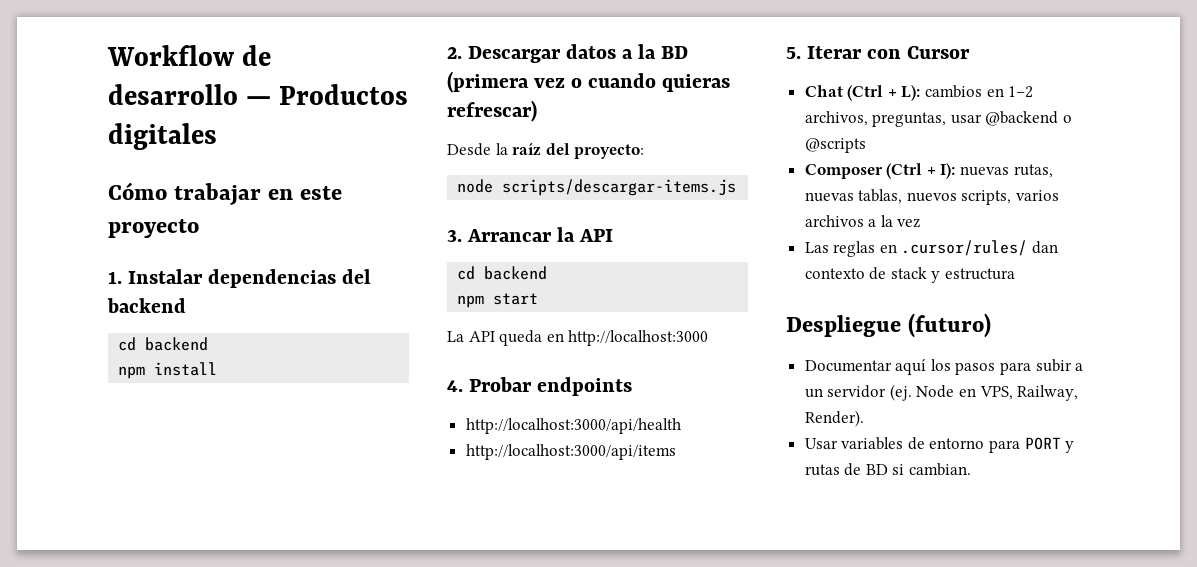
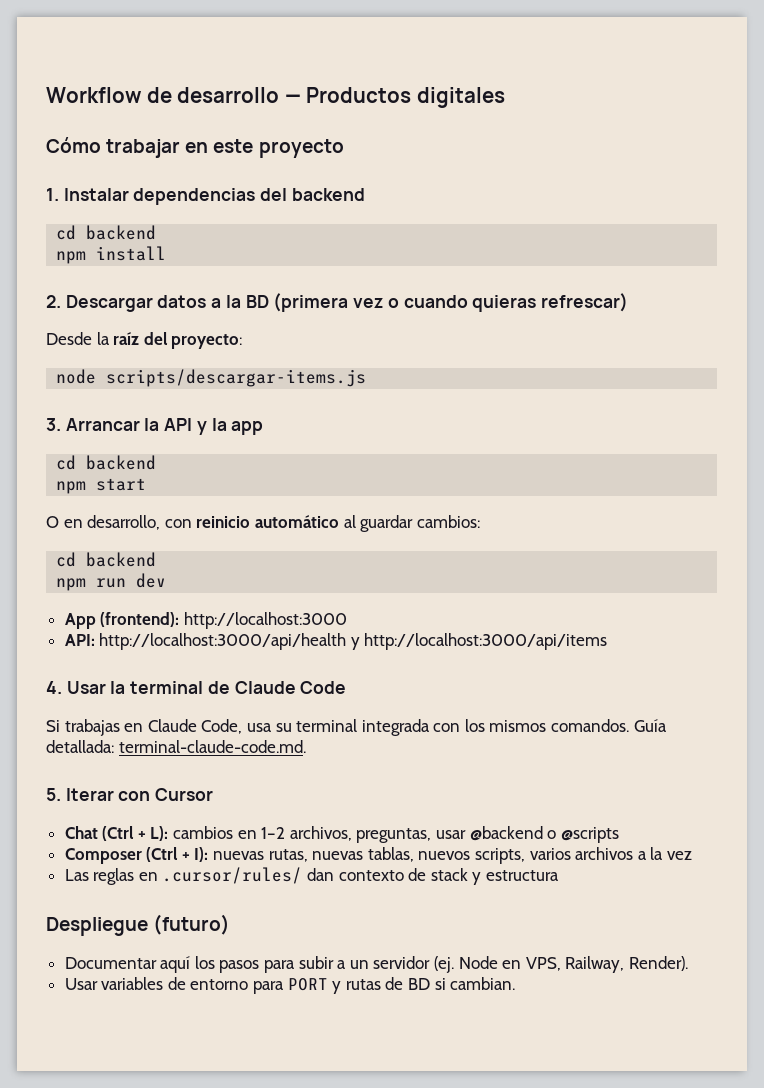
(614, 235) none -> [196,418,264,435] y la app
[447,330,709,346] [447,377,633,396] [465,418,681,434] [465,444,676,460] La API queda en http://localhost:3000 // 4. Probar endpoints // http://localhost:3000/api/health // http://localhost:3000/api/items -> [46,515,480,532] [56,552,157,567] [56,573,167,591] [64,612,347,629] [64,633,608,650] [46,681,347,694] [46,719,667,736] [46,740,306,753] O en desarrollo, con reinicio automático al guardar cambios: // cd backend // npm run dev // App (frontend): http://localhost:3000 // API: http://localhost:3000/api/health y http://localhost:3000/api/items // 4. Usar la terminal de Claude Code // Si trabajas en Claude Code, usa su terminal integrada con los mismos comandos. Guía detallada: terminal-claude-code.md.

